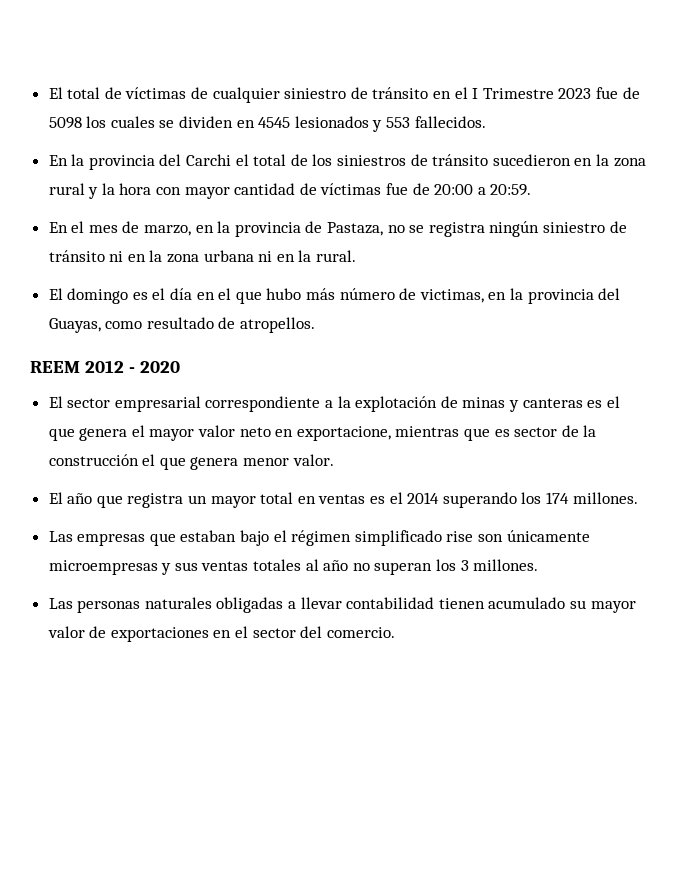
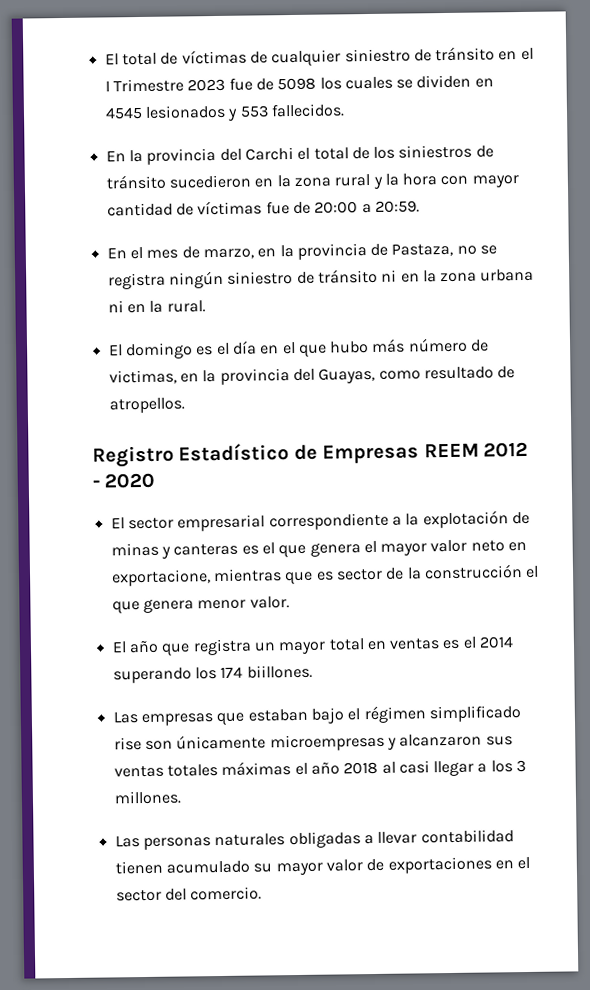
(316, 325) none -> [92,443,420,468] Registro Estadístico de Empresas
[572,492,638,504] millones. -> [246,664,313,679] biillones.
(172, 569) none -> [399,733,483,747] alcanzaron
[305,559,433,575] al año no superan -> [221,760,488,777] máximas el año 2018 al casi llegar a

